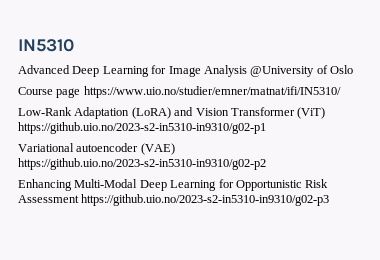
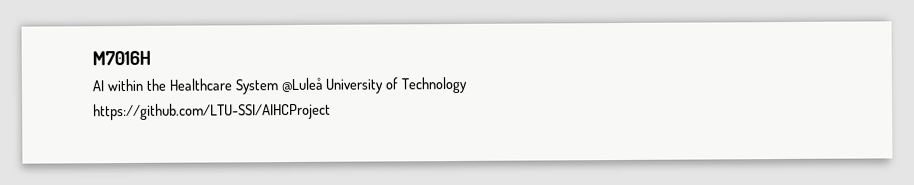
[18,39,74,52] [18,65,353,77] [18,86,341,98] [18,107,326,119] [18,122,266,134] [18,143,175,155] [18,158,266,170] [18,179,329,191] [18,194,330,206] IN5310 // Advanced Deep Learning for Image Analysis @University of Oslo // Course page https://www.uio.no/studier/emner/matnat/ifi/IN5310/ // Low-Rank Adaptation (LoRA) and Vision Transformer (ViT) https://github.uio.no/2023-s2-in5310-in9310/g02-p1 // Variational autoencoder (VAE) https://github.uio.no/2023-s2-in5310-in9310/g02-p2 // Enhancing Multi-Modal Deep Learning for Opportunistic Risk Assessment https://github.uio.no/2023-s2-in5310-in9310/g02-p3 -> [92,50,151,66] [92,76,469,95] [93,102,331,121] M7016H // AI within the Healthcare System @Luleå University of Technology // https://github.com/LTU-SSI/AIHCProject

